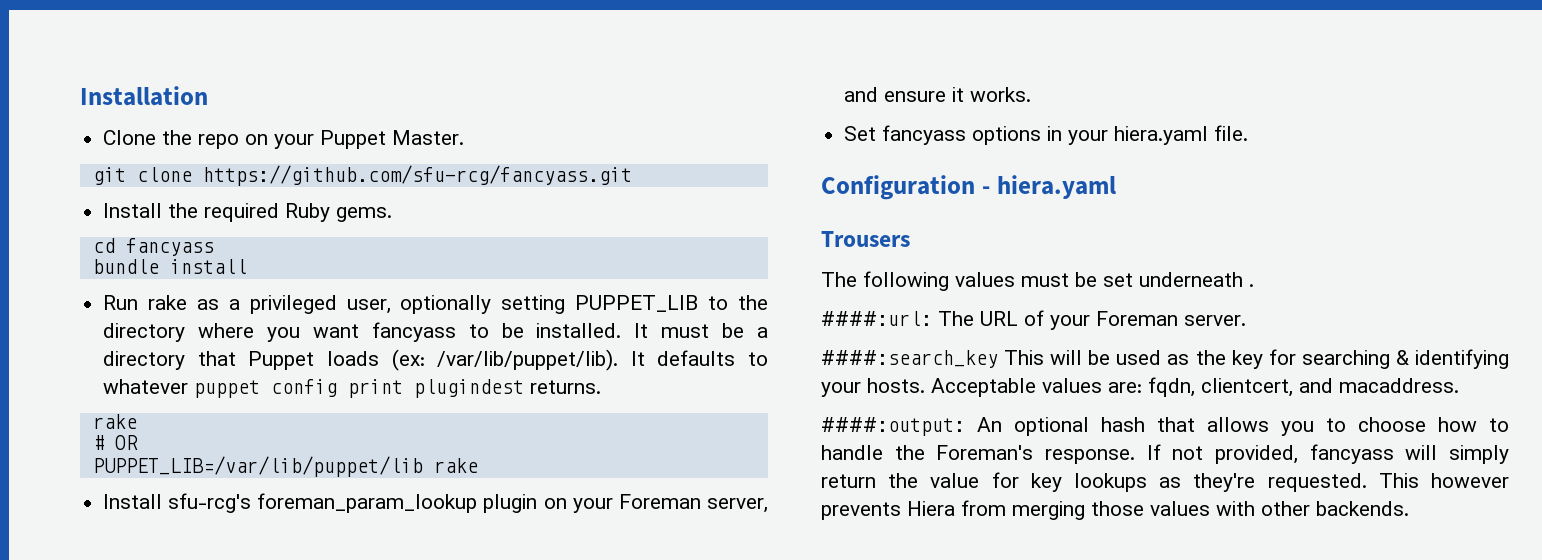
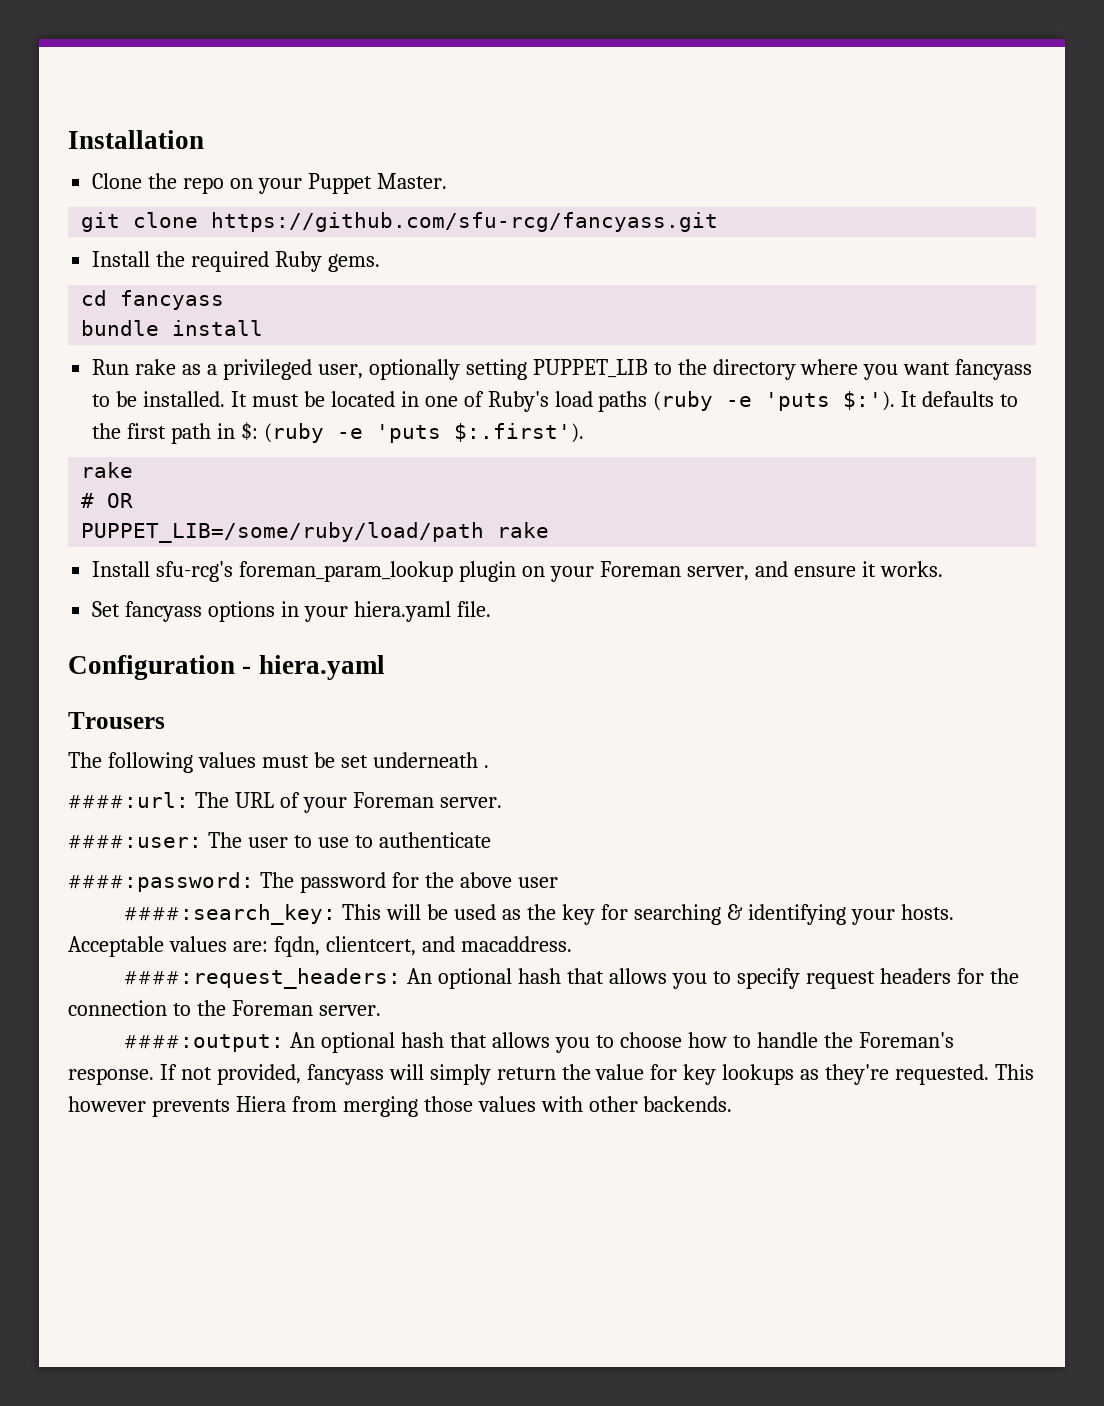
[756,327,768,338] [103,349,768,371] [103,379,602,398] a directory that Puppet loads (ex: /var/lib/puppet/lib). It defaults to whatever puppet config print plugindest returns. -> [330,391,1019,412] [92,422,584,444] located in one of Ruby's load paths (ruby -e 'puts $:'). It defaults to the first path in $: (ruby -e 'puts $:.first').
[92,456,423,477] PUPPET_LIB=/var/lib/puppet/lib -> [81,522,485,543] PUPPET_LIB=/some/ruby/load/path
[821,350,998,368] ####:search_key -> [68,832,491,849] [68,872,558,893] [124,904,337,925] ####:user: The user to use to authenticate // ####:password: The password for the above user // ####:search_key:
(1459, 385) none -> [124,968,1019,989] [68,1000,381,1016] // ####:request_headers: An optional hash that allows you to specify request headers for the connection to the Foreman server.

